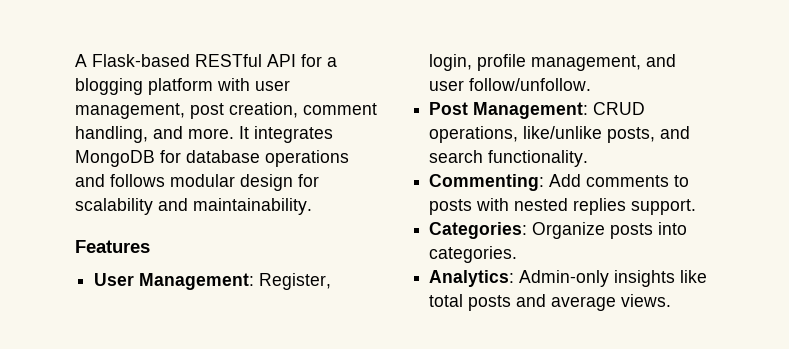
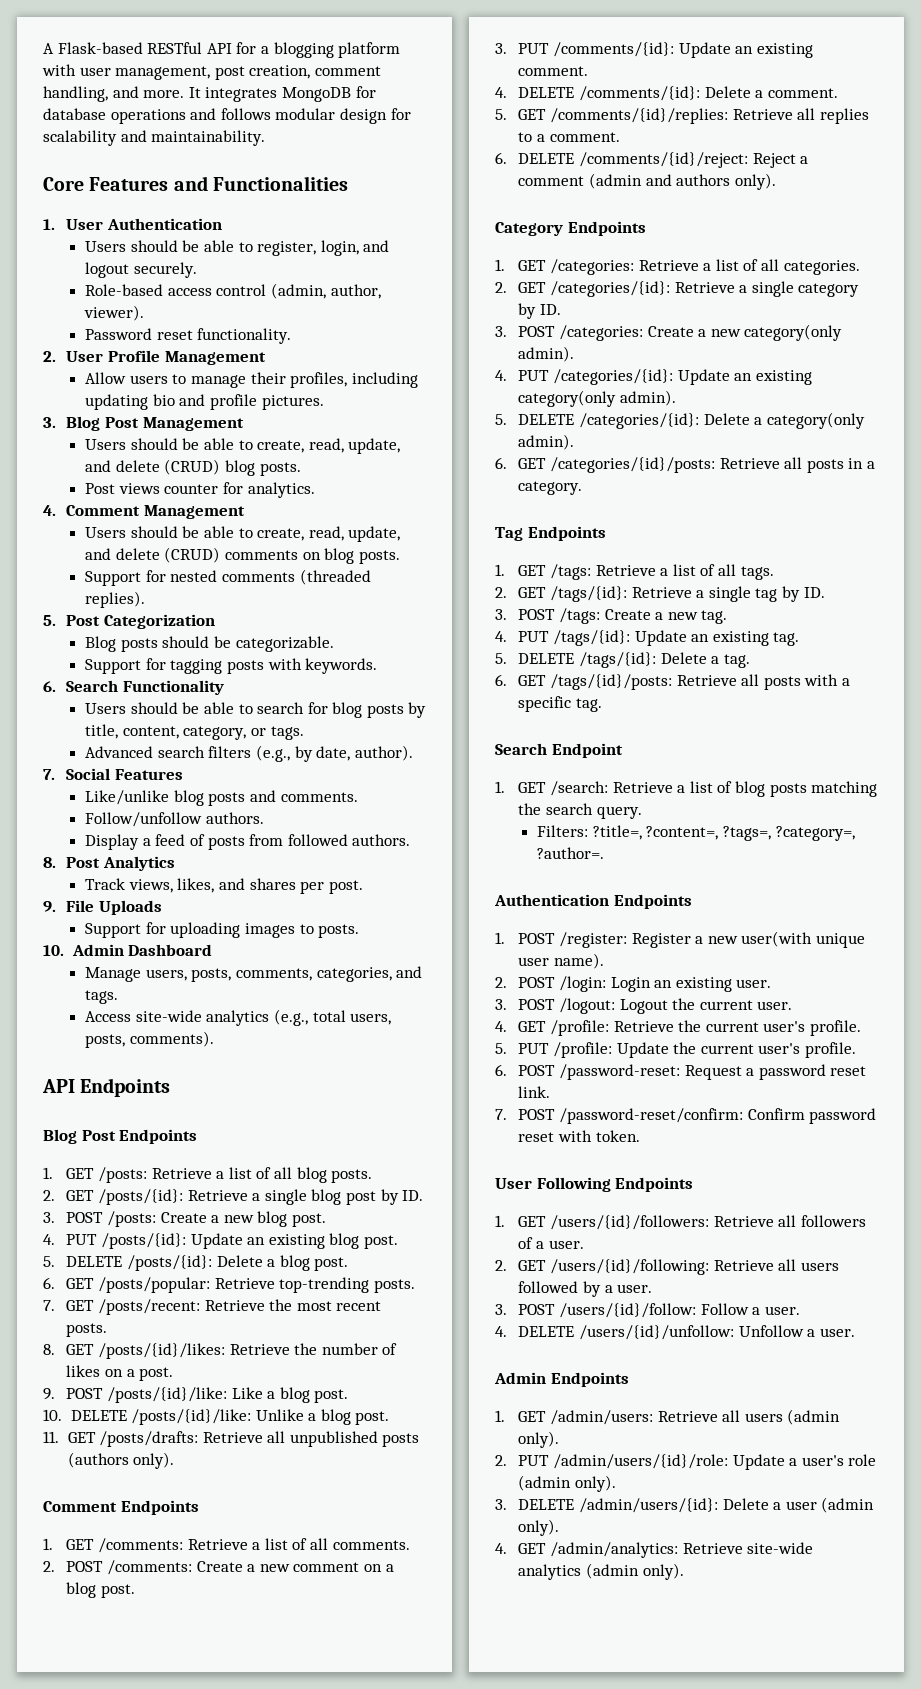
[75,240,150,253] [94,273,332,290] [429,54,677,71] [429,78,592,91] [429,102,646,119] [429,126,691,143] [429,150,589,167] [429,174,690,191] [429,198,697,215] [429,222,688,239] [429,246,518,263] [429,270,708,287] [429,294,672,311] Features // User Management: Register, login, profile management, and user follow/unfollow. // Post Management: CRUD operations, like/unlike posts, and search functionality. // Commenting: Add comments to posts with nested replies support. // Categories: Organize posts into categories. // Analytics: Admin-only insights like total posts and average views. -> [43,176,348,191] [43,218,223,230] [85,240,390,256] [85,262,197,278] [85,283,381,299] [84,305,145,321] [85,328,292,344] [43,350,266,365] [85,372,418,388] [85,394,324,410] [43,416,244,431] [85,438,401,454] [85,459,301,476] [85,482,315,498] [43,505,246,519] [85,526,401,542] [85,547,400,564] [85,569,371,586] [85,591,146,608] [43,614,216,629] [85,636,334,652] [85,658,378,674] [43,680,225,695] [85,702,427,718] [85,724,304,740] [85,745,413,762] [43,768,184,780] [85,790,358,806] [85,812,264,827] [85,834,411,850] [43,856,176,871] [85,878,363,894] [43,900,163,915] [85,922,360,938] [43,944,213,956] [85,966,423,982] [85,990,119,1004] [85,1009,392,1026] [85,1031,214,1048] [42,1078,171,1097] [43,1129,198,1144] [43,1167,373,1183] [43,1189,424,1205] [43,1211,326,1227] [43,1233,398,1249] [43,1255,349,1271] [43,1277,415,1293] [43,1299,382,1315] [66,1323,108,1337] [43,1343,398,1359] [66,1365,174,1381] [43,1387,349,1403] [43,1409,390,1425] [43,1431,420,1447] [67,1452,175,1469] [43,1500,199,1515] [43,1538,410,1553] [43,1560,394,1575] [66,1582,136,1598] [495,42,813,58] [518,66,589,76] [495,86,838,101] [495,108,869,124] [518,132,620,142] [495,152,809,168] [518,173,776,190] [495,221,646,236] [495,259,860,275] [495,281,860,297] [518,303,562,319] [495,324,843,341] [518,346,575,362] [495,369,812,385] [518,390,677,407] [495,412,865,429] [518,434,575,450] [495,457,875,473] [518,481,583,495] [495,526,606,541] [495,564,774,580] [495,586,825,602] [495,608,728,624] [495,630,800,646] [495,652,750,668] [495,674,850,690] [518,696,603,712] [495,743,623,758] [495,781,878,797] [518,803,642,819] [537,825,855,841] [537,847,605,859] [494,894,692,909] [495,931,865,948] [518,953,605,969] [495,976,772,992] [495,998,793,1014] [495,1020,861,1036] [495,1042,856,1058] [495,1064,867,1080] [518,1086,551,1098] [495,1108,877,1124] [518,1130,640,1142] [495,1177,694,1192] [495,1215,866,1230] [518,1237,584,1249] [495,1259,839,1275] [518,1281,653,1297] [495,1303,800,1318] [495,1325,855,1340] [494,1372,629,1387] [495,1409,841,1425] [518,1431,560,1448] [495,1454,877,1470] [518,1475,617,1492] [495,1497,875,1513] [518,1519,560,1536] [495,1542,814,1558] [518,1563,684,1580] Core Features and Functionalities // 1. User Authentication // Users should be able to register, login, and logout securely. // Role-based access control (admin, author, viewer). // Password reset functionality. // 2. User Profile Management // Allow users to manage their profiles, including updating bio and profile pictures. // 3. Blog Post Management // Users should be able to create, read, update, and delete (CRUD) blog posts. // Post views counter for analytics. // 4. Comment Management // Users should be able to create, read, update, and delete (CRUD) comments on blog posts. // Support for nested comments (threaded replies). // 5. Post Categorization // Blog posts should be categorizable. // Support for tagging posts with keywords. // 6. Search Functionality // Users should be able to search for blog posts by title, content, category, or tags. // Advanced search filters (e.g., by date, author). // 7. Social Features // Like/unlike blog posts and comments. // Follow/unfollow authors. // Display a feed of posts from followed authors. // 8. Post Analytics // Track views, likes, and shares per post. // 9. File Uploads // Support for uploading images to posts. // 10. Admin Dashboard // Manage users, posts, comments, categories, and tags. // Access site-wide analytics (e.g., total users, posts, comments). // API Endpoints // Blog Post Endpoints // 1. GET /posts: Retrieve a list of all blog posts. // 2. GET /posts/{id}: Retrieve a single blog post by ID. // 3. POST /posts: Create a new blog post. // 4. PUT /posts/{id}: Update an existing blog post. // 5. DELETE /posts/{id}: Delete a blog post. // 6. GET /posts/popular: Retrieve top-trending posts. // 7. GET /posts/recent: Retrieve the most recent posts. // 8. GET /posts/{id}/likes: Retrieve the number of likes on a post. // 9. POST /posts/{id}/like: Like a blog post. // 10. DELETE /posts/{id}/like: Unlike a blog post. // 11. GET /posts/drafts: Retrieve all unpublished posts (authors only). // Comment Endpoints // 1. GET /comments: Retrieve a list of all comments. // 2. POST /comments: Create a new comment on a blog post. // 3. PUT /comments/{id}: Update an existing comment. // 4. DELETE /comments/{id}: Delete a comment. // 5. GET /comments/{id}/replies: Retrieve all replies to a comment. // 6. DELETE /comments/{id}/reject: Reject a comment (admin and authors only). // Category Endpoints // 1. GET /categories: Retrieve a list of all categories. // 2. GET /categories/{id}: Retrieve a single category by ID. // 3. POST /categories: Create a new category(only admin). // 4. PUT /categories/{id}: Update an existing category(only admin). // 5. DELETE /categories/{id}: Delete a category(only admin). // 6. GET /categories/{id}/posts: Retrieve all posts in a category. // Tag Endpoints // 1. GET /tags: Retrieve a list of all tags. // 2. GET /tags/{id}: Retrieve a single tag by ID. // 3. POST /tags: Create a new tag. // 4. PUT /tags/{id}: Update an existing tag. // 5. DELETE /tags/{id}: Delete a tag. // 6. GET /tags/{id}/posts: Retrieve all posts with a specific tag. // Search Endpoint // 1. GET /search: Retrieve a list of blog posts matching the search query. // Filters: ?title=, ?content=, ?tags=, ?category=, ?author=. // Authentication Endpoints // 1. POST /register: Register a new user(with unique user name). // 2. POST /login: Login an existing user. // 3. POST /logout: Logout the current user. // 4. GET /profile: Retrieve the current user's profile. // 5. PUT /profile: Update the current user's profile. // 6. POST /password-reset: Request a password reset link. // 7. POST /password-reset/confirm: Confirm password reset with token. // User Following Endpoints // 1. GET /users/{id}/followers: Retrieve all followers of a user. // 2. GET /users/{id}/following: Retrieve all users followed by a user. // 3. POST /users/{id}/follow: Follow a user. // 4. DELETE /users/{id}/unfollow: Unfollow a user. // Admin Endpoints // 1. GET /admin/users: Retrieve all users (admin only). // 2. PUT /admin/users/{id}/role: Update a user's role (admin only). // 3. DELETE /admin/users/{id}: Delete a user (admin only). // 4. GET /admin/analytics: Retrieve site-wide analytics (admin only).

